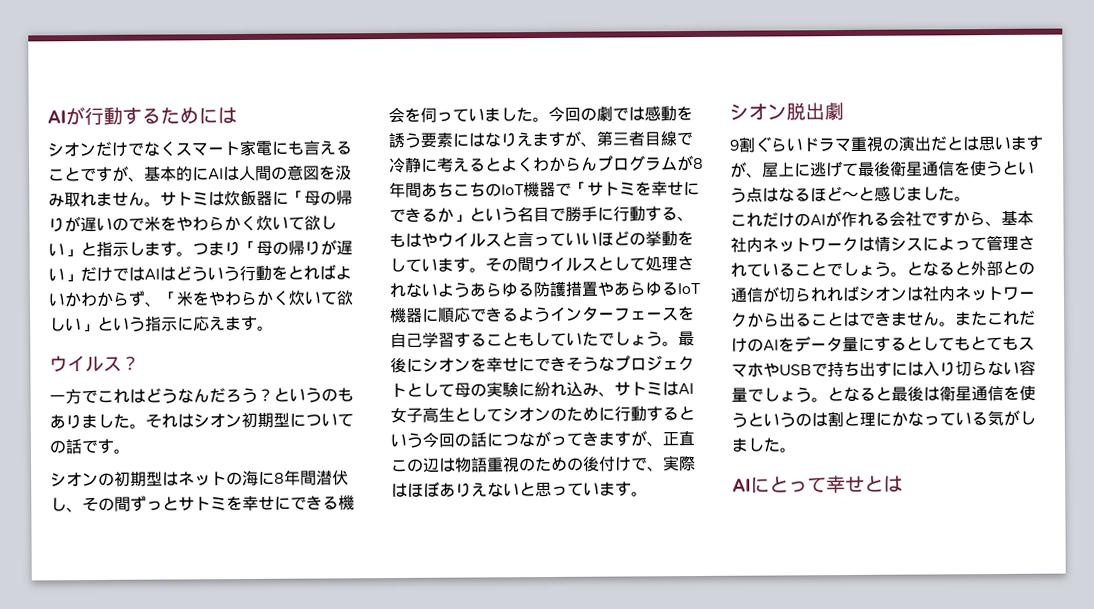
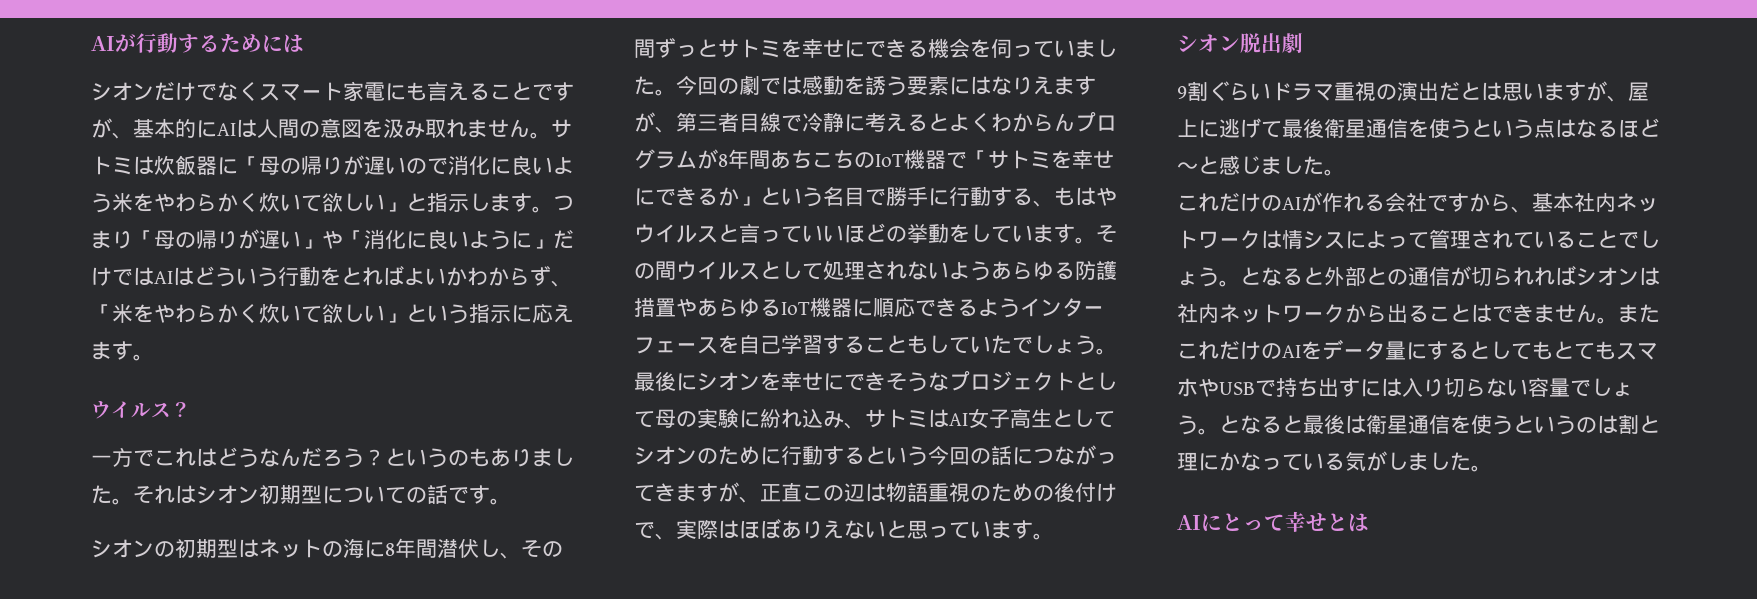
(145, 224) none -> [448,155,574,175] [91,193,112,213] 消化に良いよう
(81, 278) none -> [322,229,553,250] や「消化に良いように」

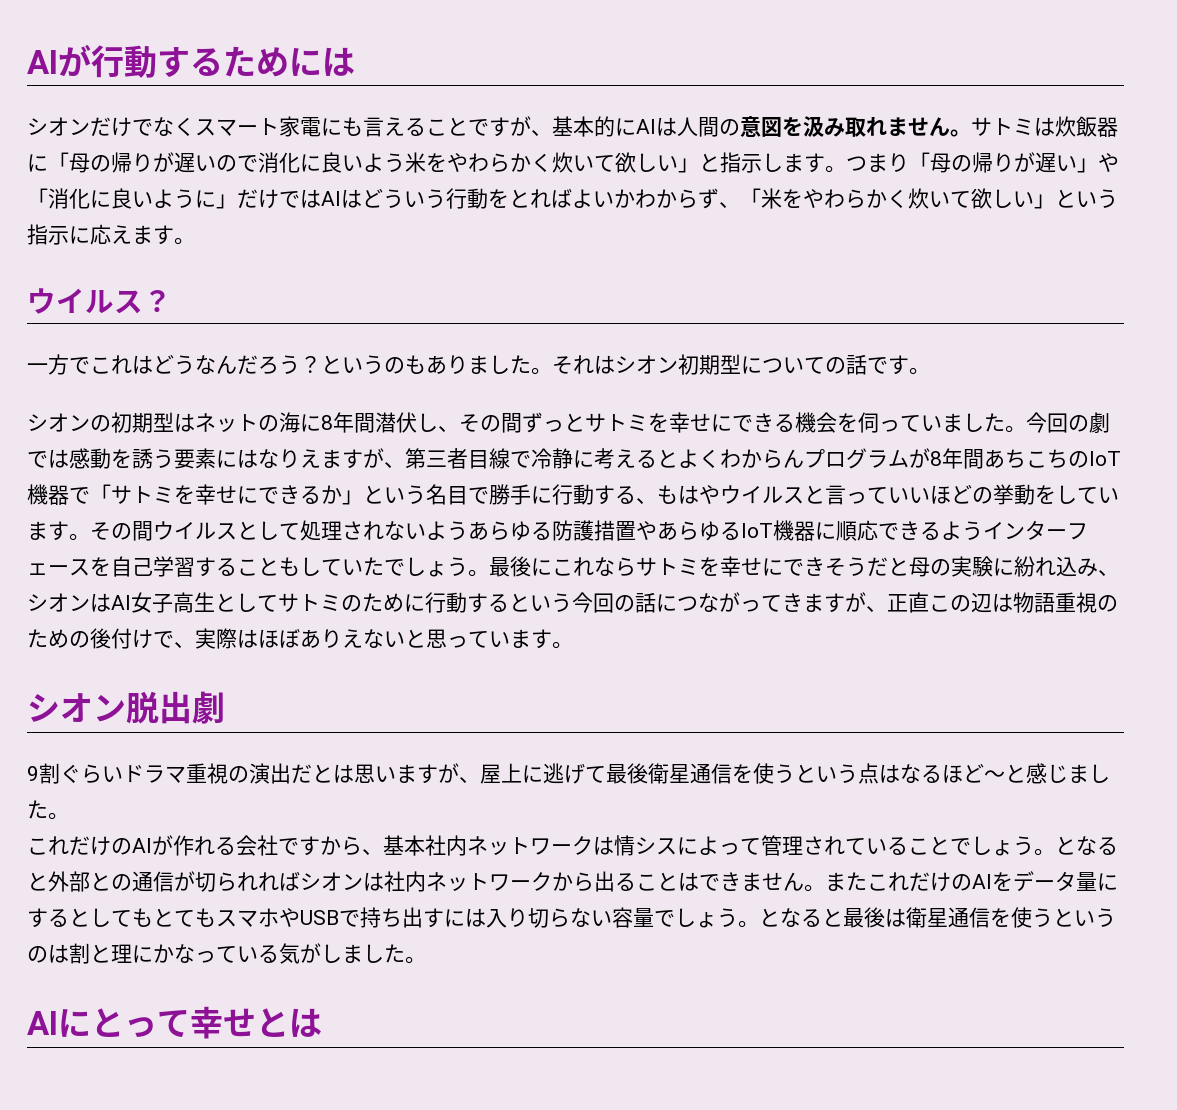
[697,372,760,391] シオン -> [552,557,699,577] これならサトミ
[928,371,1117,391] [634,411,655,428] なプロジェクトとして -> [867,557,909,576] だと
[865,409,928,428] サトミ -> [27,593,90,612] シオン
[634,446,697,465] シオン -> [278,593,341,612] サトミ

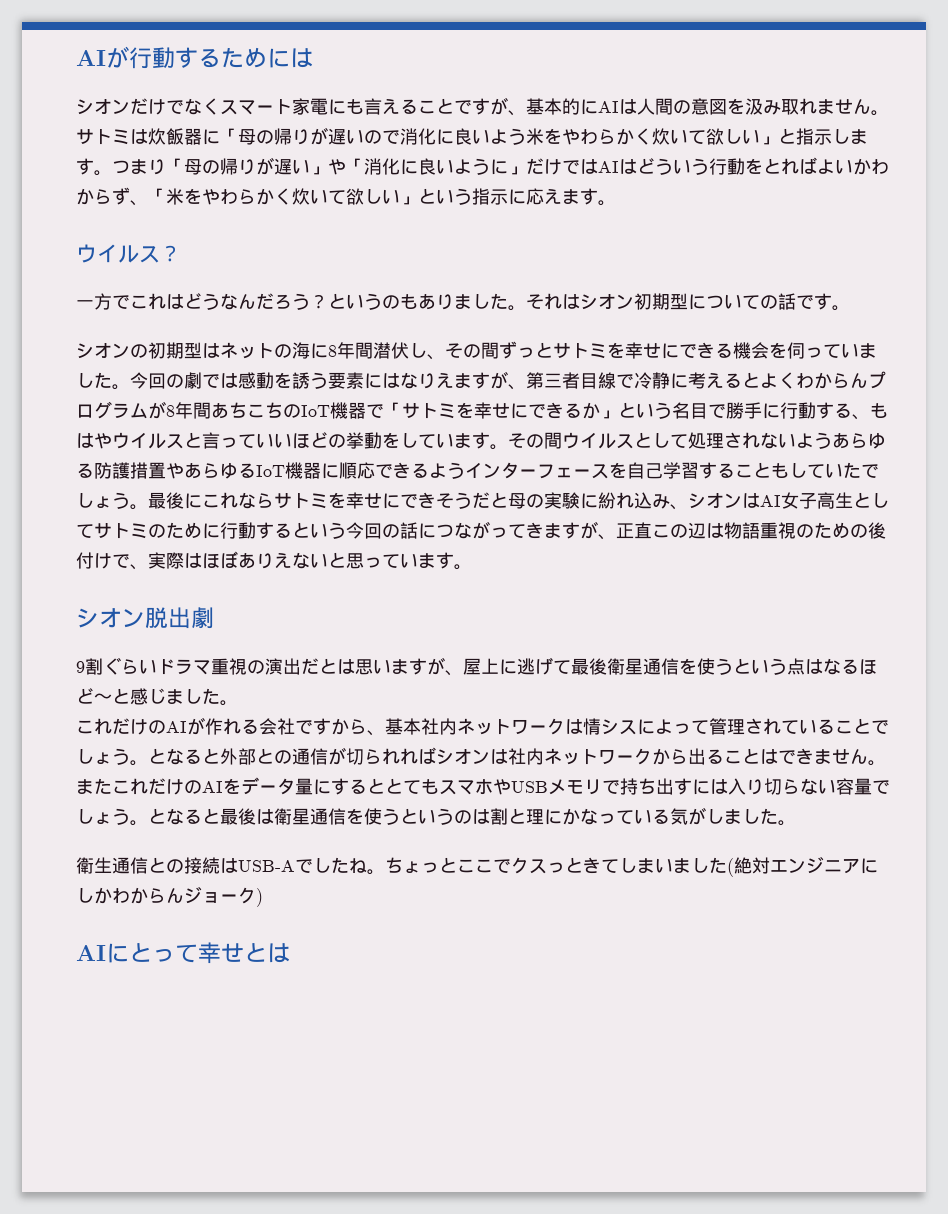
[90,908,153,927] しても -> (385, 786) none
(339, 917) none -> [548,779,602,795] メモリ
(426, 960) none -> [76,857,878,877] [76,887,263,907] // 衛生通信との接続はUSB-Aでしたね。ちょっとここでクスっときてしまいました(絶対エンジニアにしかわからんジョーク)

